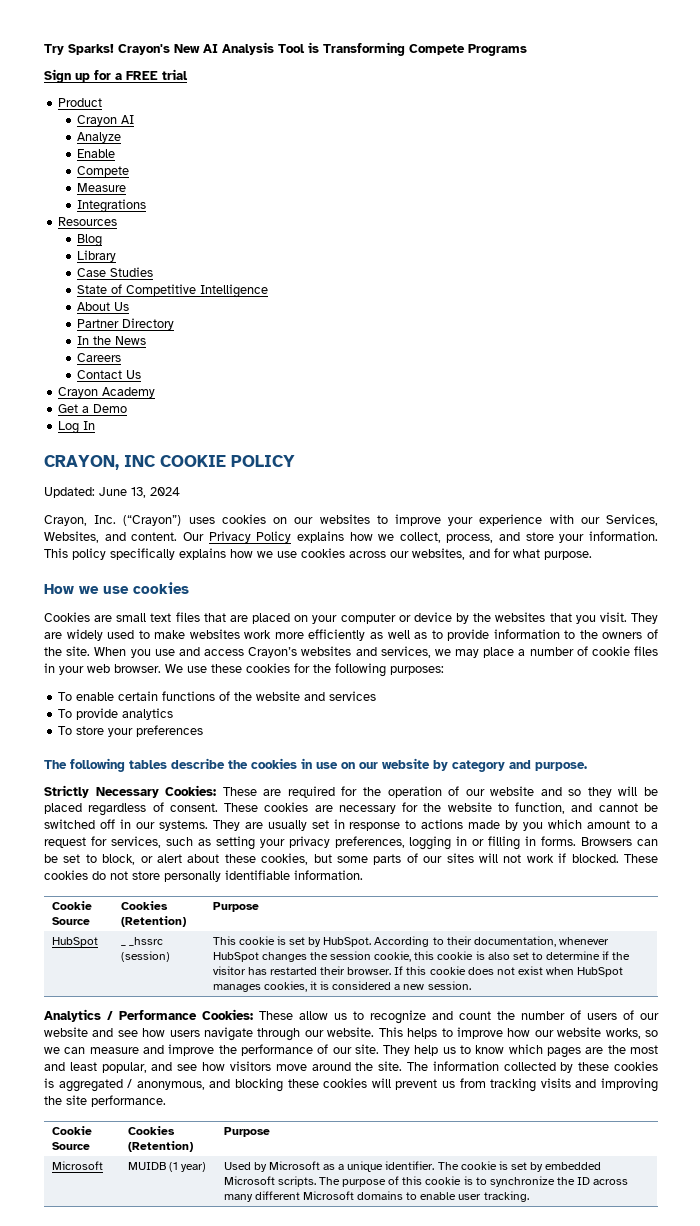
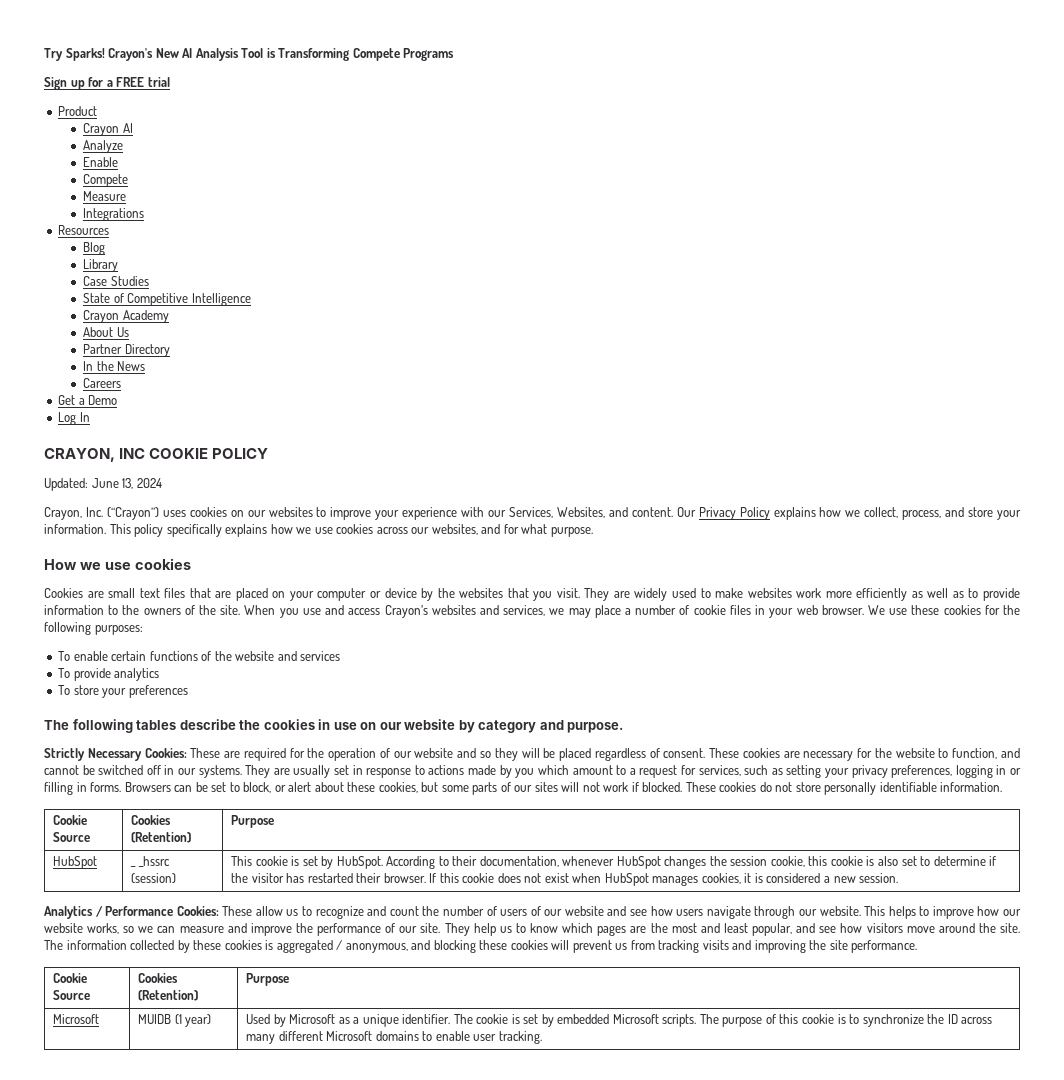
(269, 291) none -> [83,310,169,323] // Crayon Academy
[77,370,142,379] [58,387,156,398] // Contact Us // Crayon Academy -> (122, 383) none

